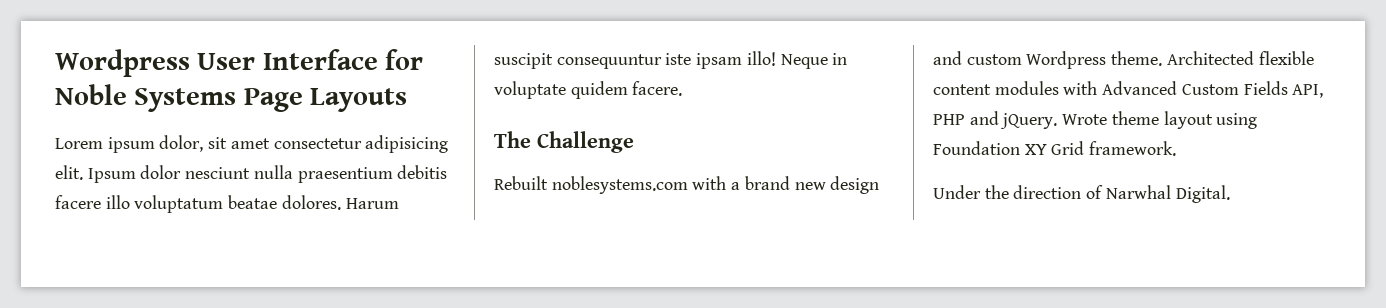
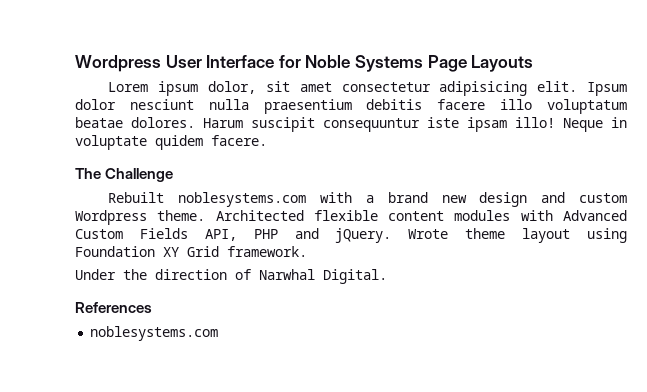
(1230, 194) none -> [75,302,152,313] [90,326,219,341] // References // noblesystems.com

